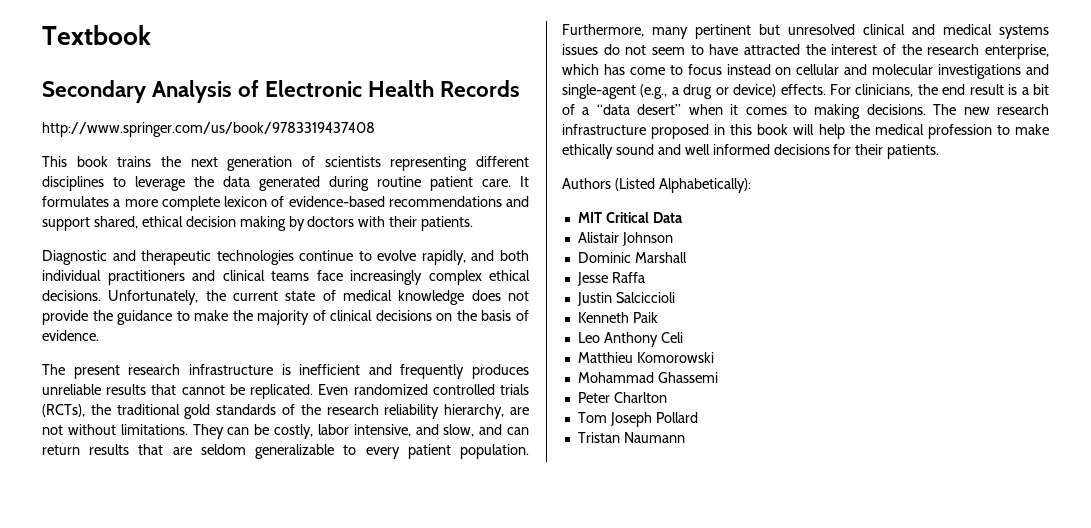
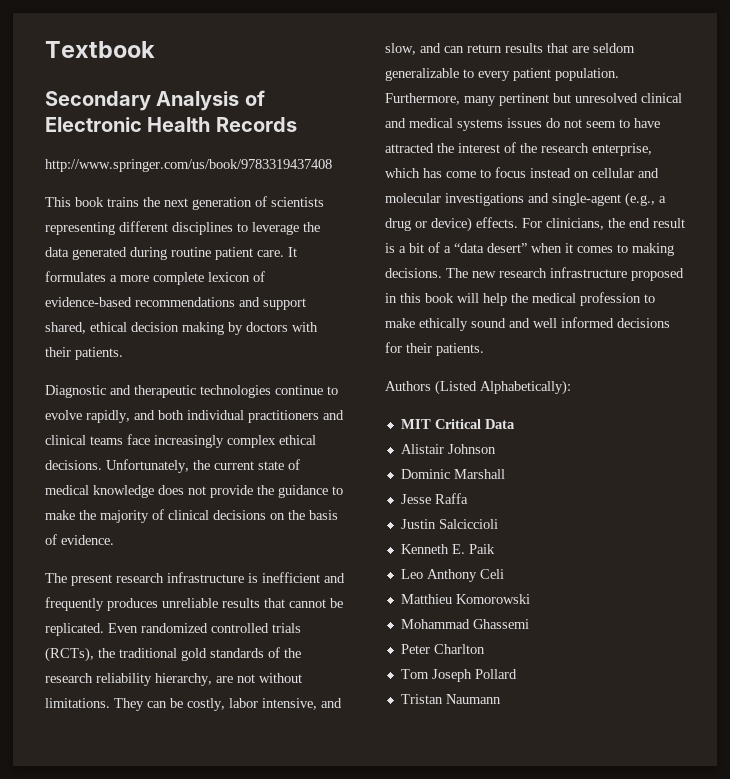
(629, 317) none -> [451,544,465,554] E.

